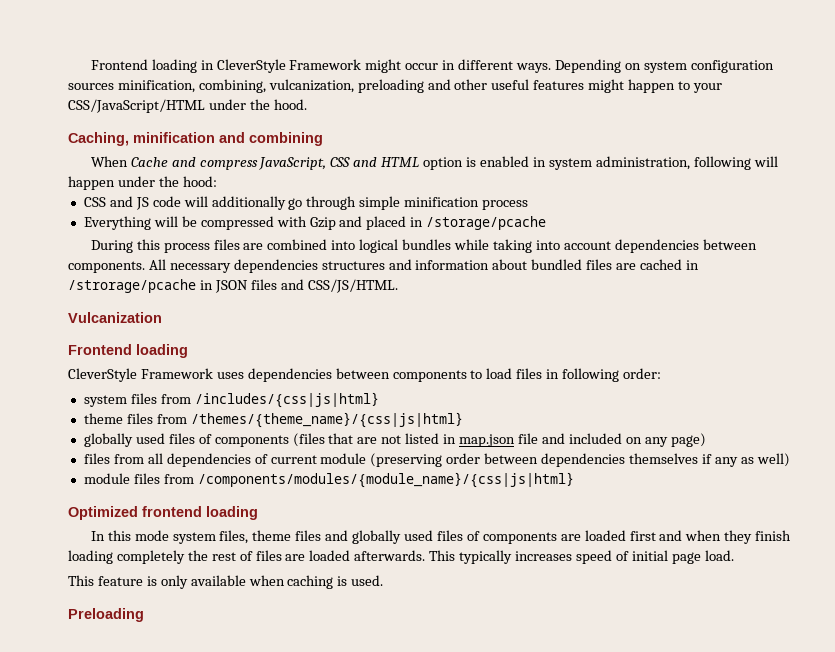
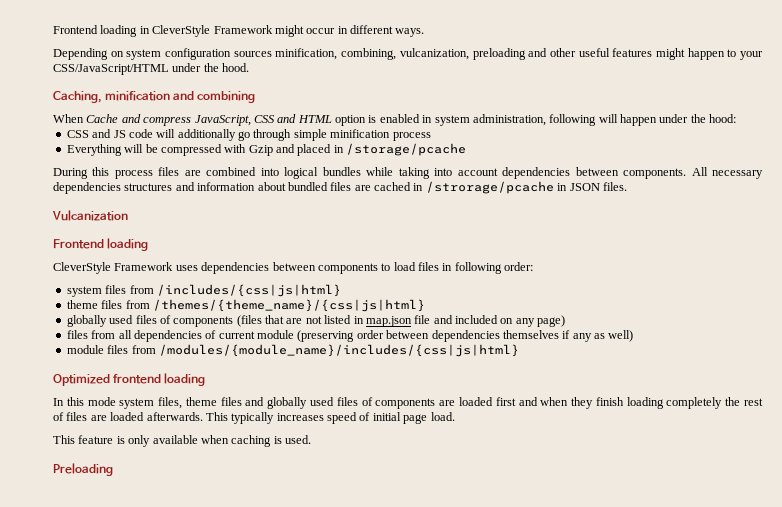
(552, 68) none -> (425, 32) //
[250,279,398,293] files and CSS/JS/HTML. -> [602,182,627,191] files.
[197,472,574,488] /components/modules/{module_name}/{css|js|html} -> [158,344,519,357] /modules/{module_name}/includes/{css|js|html}

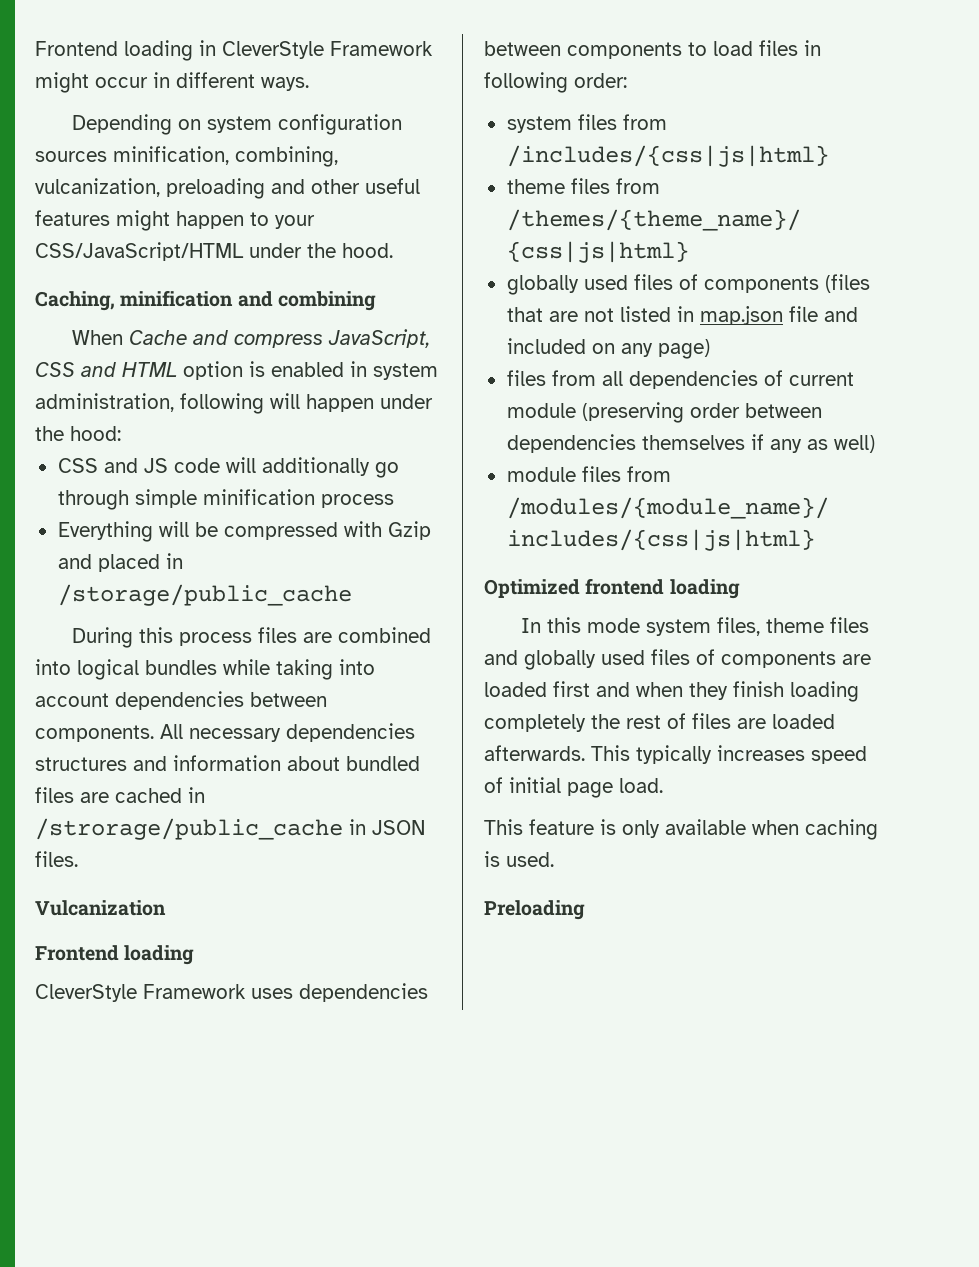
[346,143,467,156] /storage/pcache -> [57,584,352,606] /storage/public_cache
[425,181,554,194] /strorage/pcache -> [35,818,343,840] /strorage/public_cache

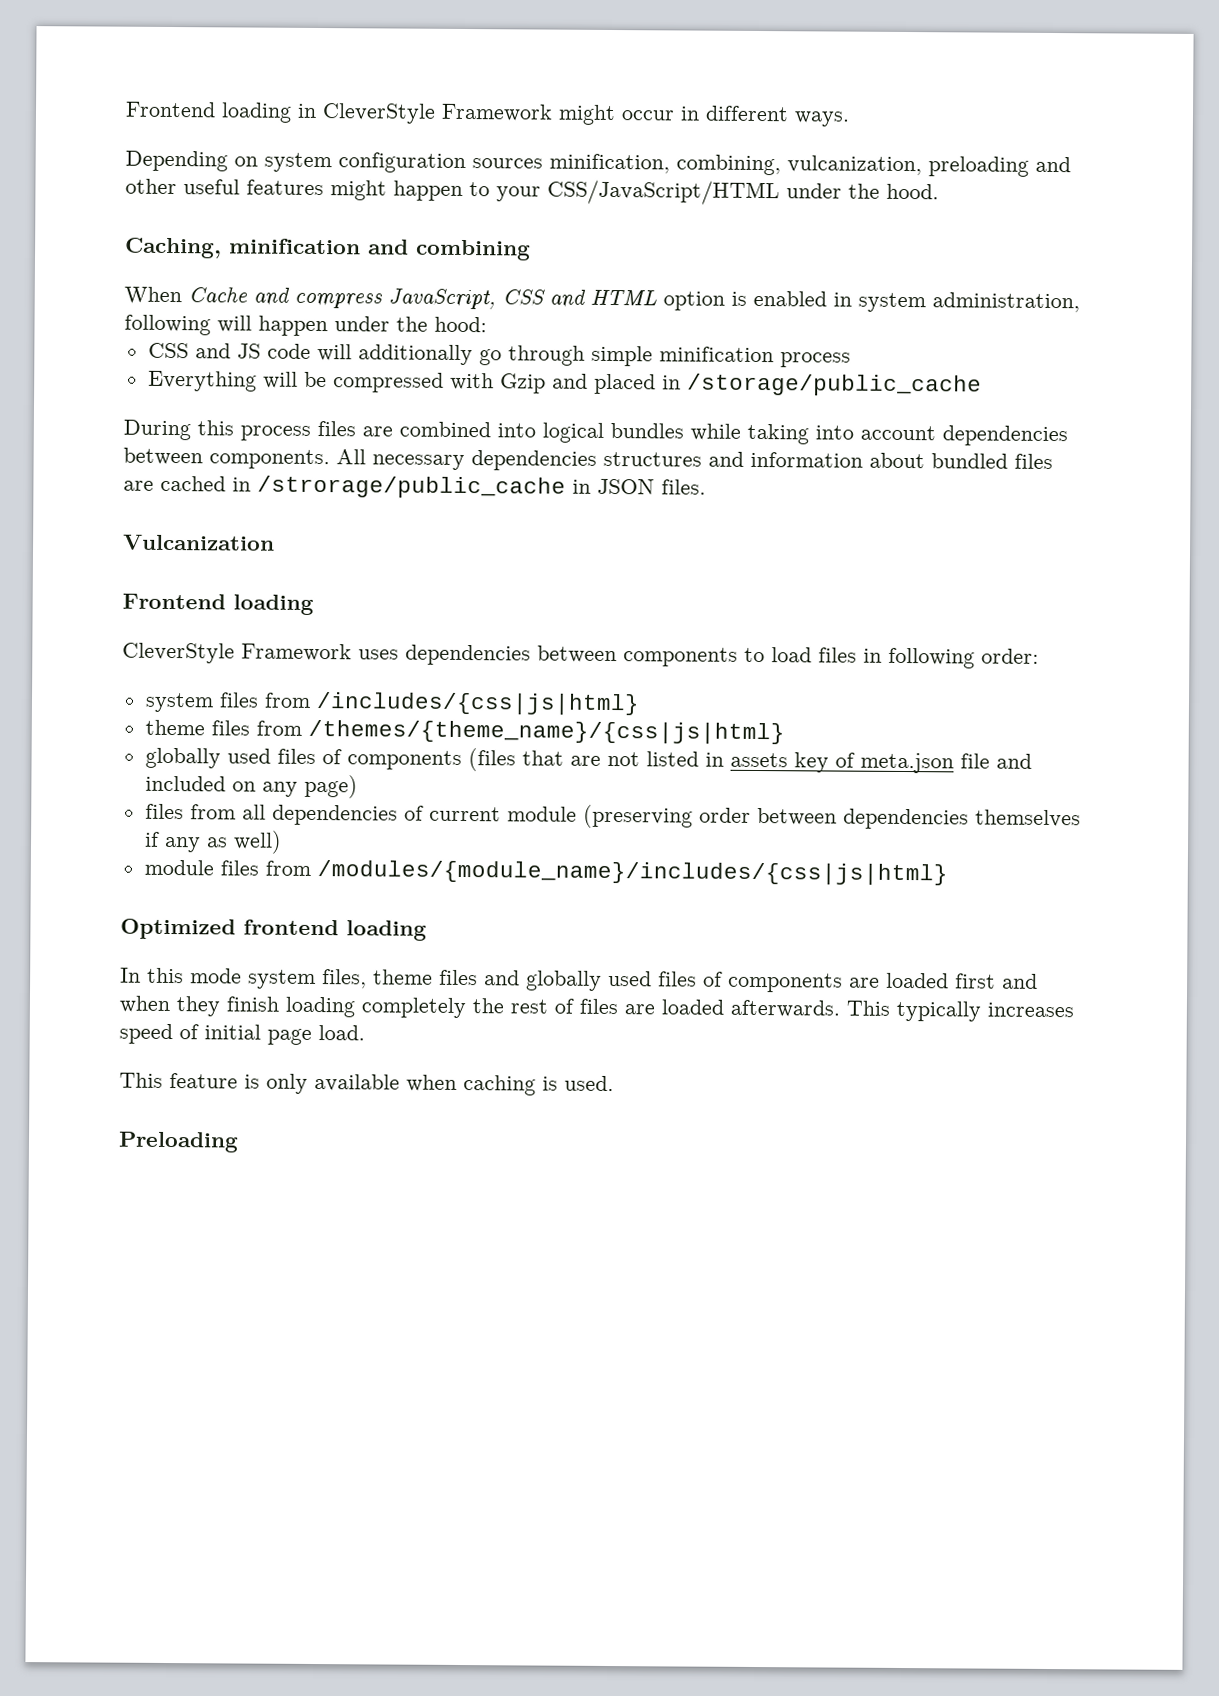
[699,306,783,325] map.json -> [729,752,954,774] assets key of meta.json

